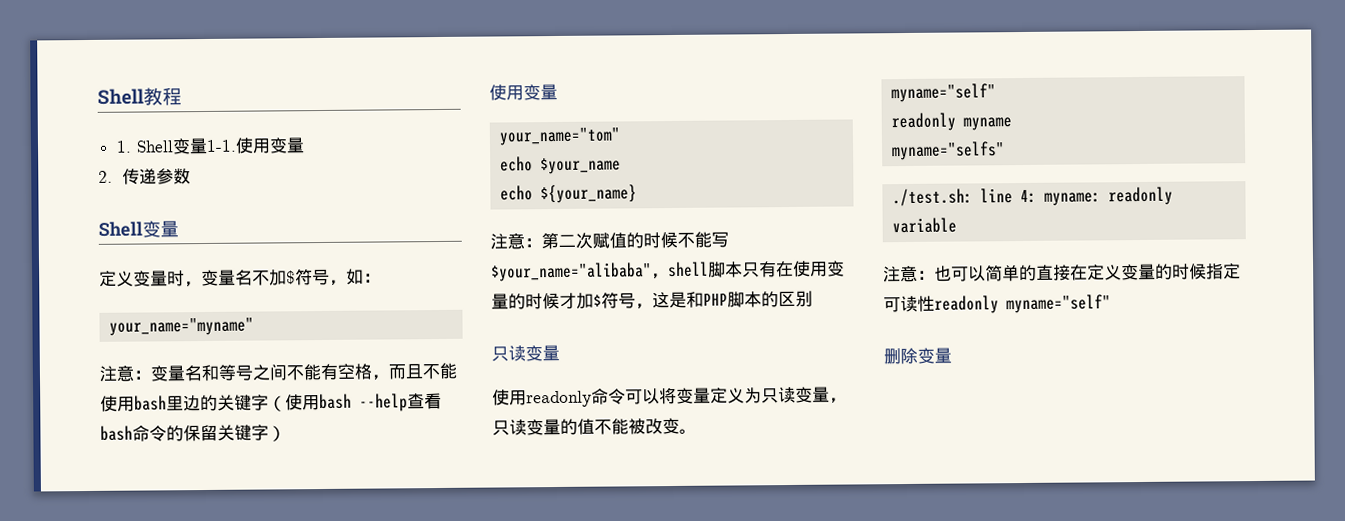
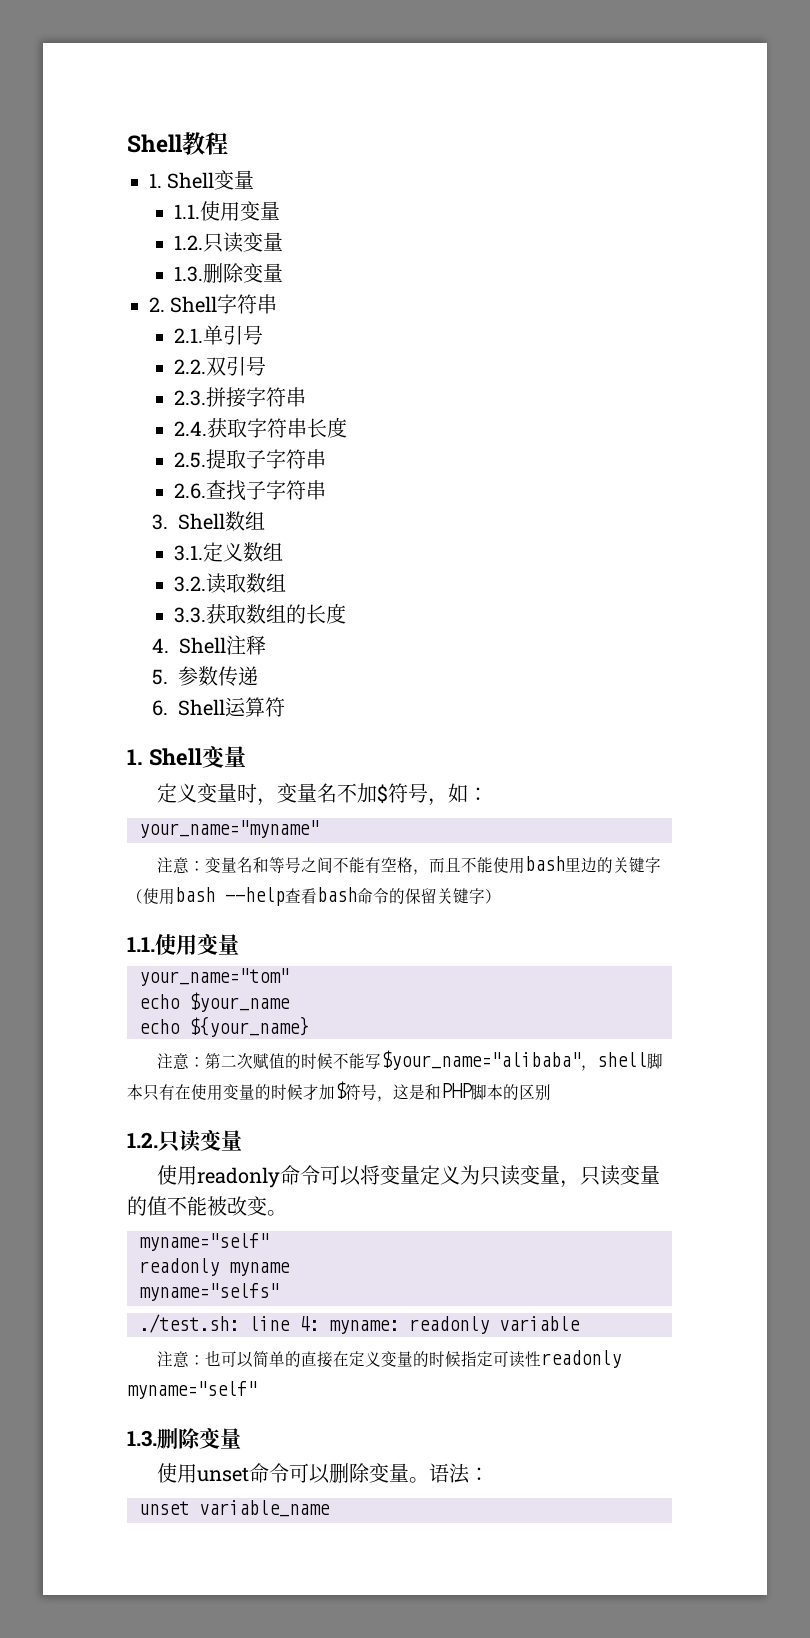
[205,137,305,154] [98,168,191,185] 1-1.使用变量 // 2.传递参数 // -> [174,201,281,221] [174,232,284,253] [174,263,284,283] [149,294,278,314] [174,325,264,345] [174,356,267,376] [174,387,307,408] [174,417,348,438] [174,449,327,469] [174,480,327,501] [152,511,266,531] [174,542,284,562] [174,573,287,594] [174,603,347,624] [152,635,267,655] [152,666,259,686] [152,697,286,717] [127,749,143,765] // 1.1.使用变量 // 1.2.只读变量 // 1.3.删除变量 // 2. Shell字符串 // 2.1.单引号 // 2.2.双引号 // 2.3.拼接字符串 // 2.4.获取字符串长度 // 2.5.提取子字符串 // 2.6.查找子字符串 // 3. Shell数组 // 3.1.定义数组 // 3.2.读取数组 // 3.3.获取数组的长度 // 4. Shell注释 // 5.参数传递 // 6. Shell运算符 // 1.
(286, 433) none -> [127,937,155,952] 1.1.
(813, 298) none -> [127,1132,158,1148] 1.2.
[883,347,952,365] 删除变量 -> [127,1427,241,1449] [156,1463,489,1484] [139,1500,330,1517] 1.3.删除变量 // 使用unset命令可以删除变量。语法： // unset variable_name

